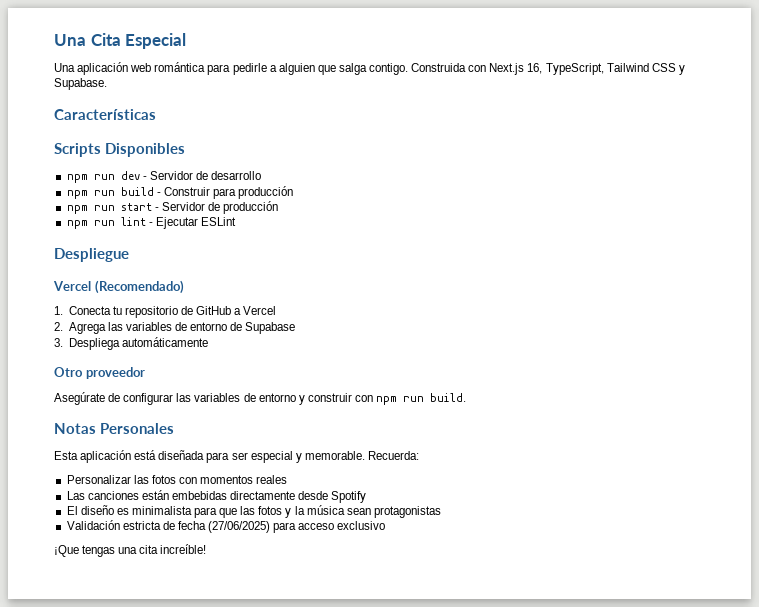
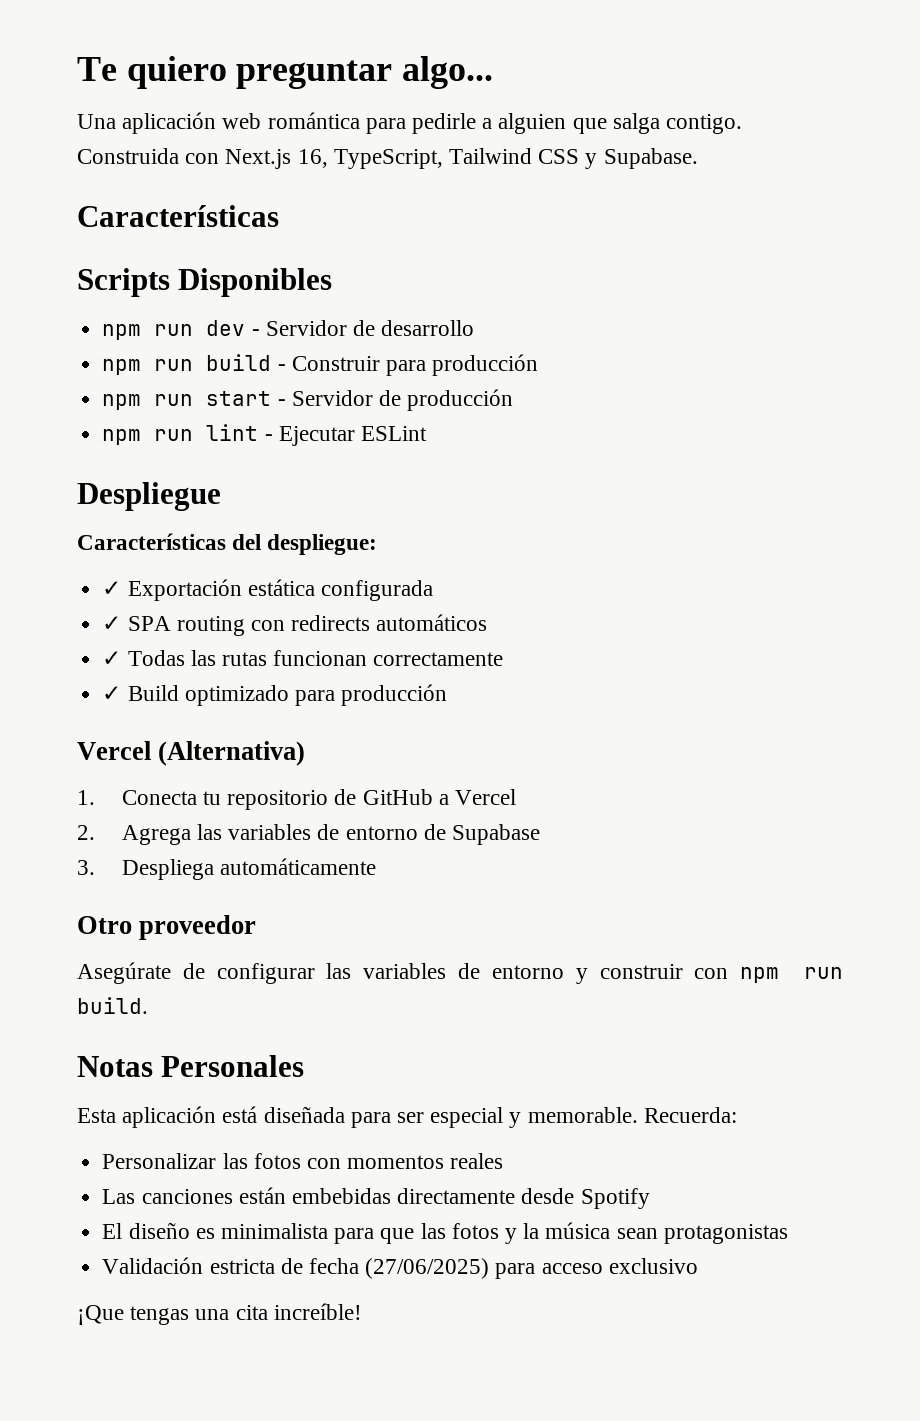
[54,33,187,49] Una Cita Especial -> [77,56,494,89] Te quiero preguntar algo...
[53,280,184,294] // Vercel (Recomendado) -> [77,533,378,555] [102,579,433,601] [102,614,488,636] [102,650,504,666] [102,684,448,706] [77,741,306,766] // Características del despliegue: // ✓ Exportación estática configurada // ✓ SPA routing con redirects automáticos // ✓ Todas las rutas funcionan correctamente // ✓ Build optimizado para producción // Vercel (Alternativa)

